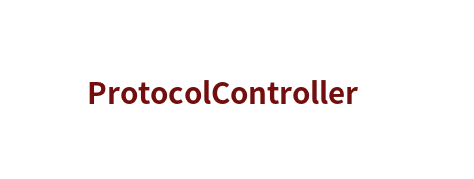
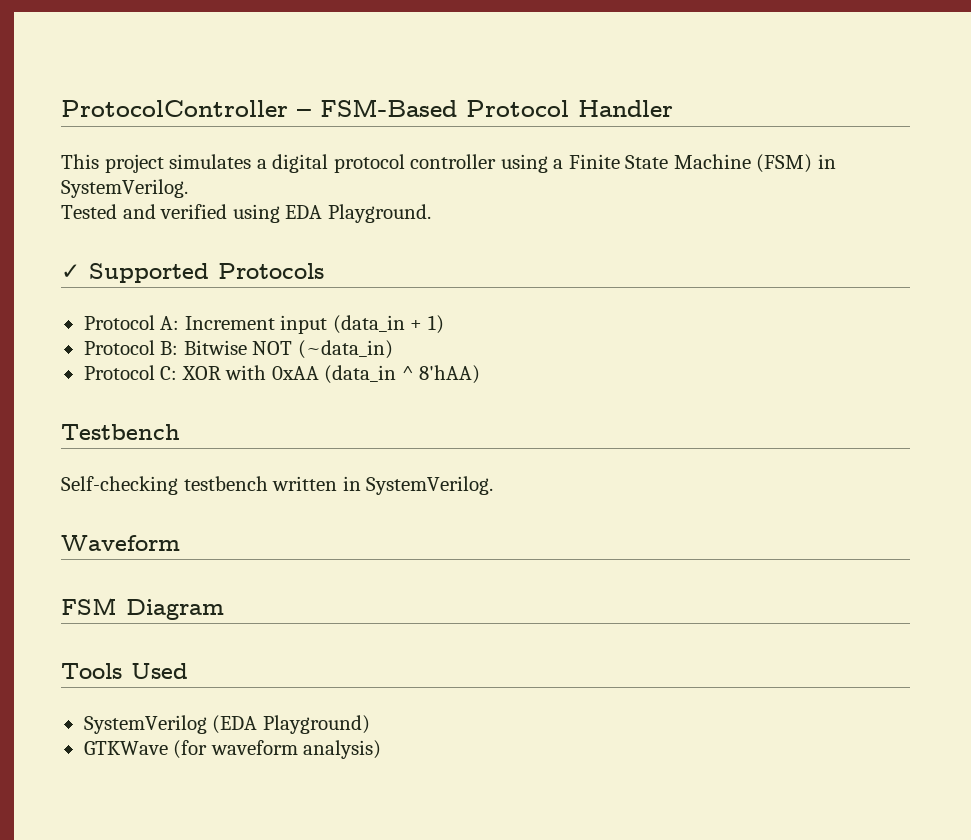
(358, 92) none -> [297,99,673,117] [61,154,836,173] [61,179,188,198] [61,204,431,223] [61,263,324,283] [83,315,444,334] [83,340,393,359] [83,365,481,384] [61,424,180,440] [61,476,494,495] [61,535,180,551] [61,598,224,620] [61,663,188,679] [83,715,370,734] [83,740,382,759] – FSM-Based Protocol Handler // This project simulates a digital protocol controller using a Finite State Machine (FSM) in SystemVerilog. // Tested and verified using EDA Playground. // ✓ Supported Protocols // Protocol A: Increment input (data_in + 1) // Protocol B: Bitwise NOT (~data_in) // Protocol C: XOR with 0xAA (data_in ^ 8'hAA) // Testbench // Self-checking testbench written in SystemVerilog. // Waveform // FSM Diagram // Tools Used // SystemVerilog (EDA Playground) // GTKWave (for waveform analysis)

